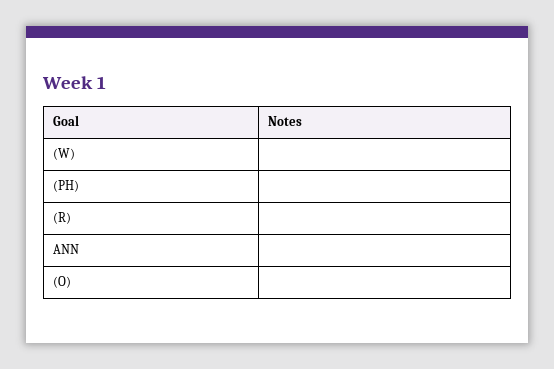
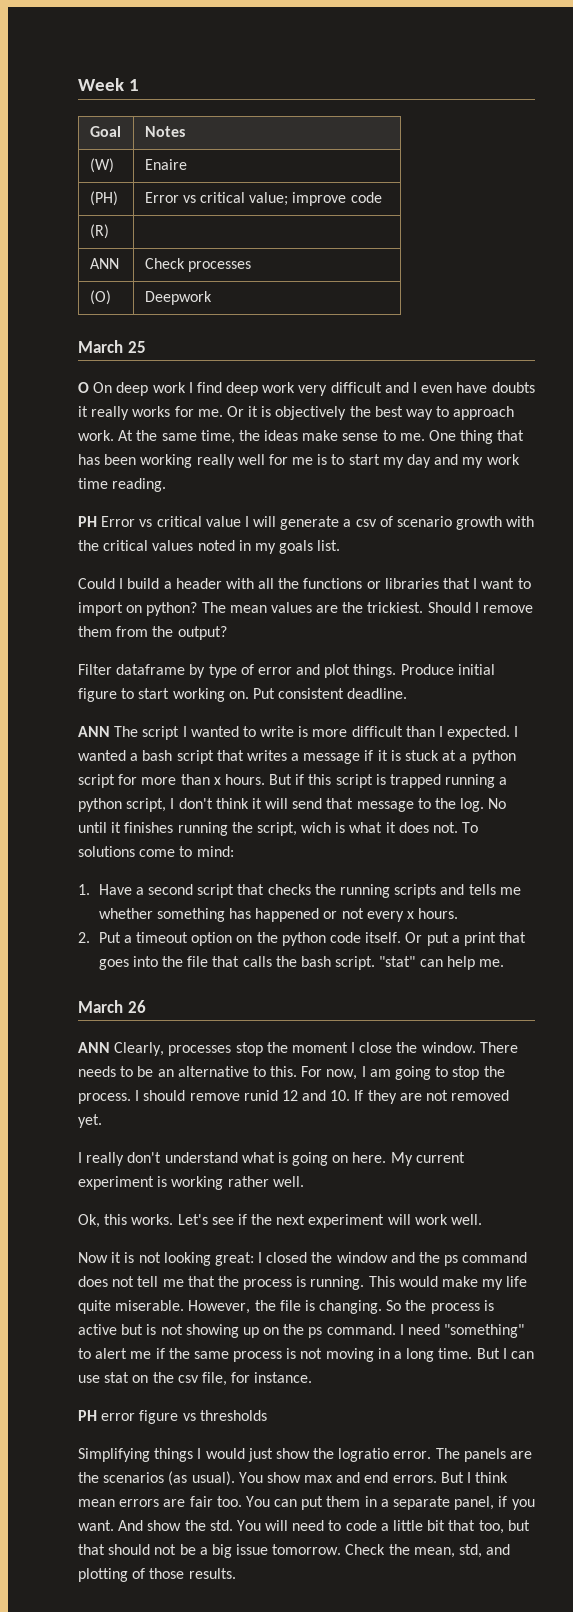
(75, 154) none -> [144,159,187,170] Enaire
(79, 186) none -> [144,192,382,206] Error vs critical value; improve code
(79, 249) none -> [144,258,251,272] Check processes
(71, 282) none -> [144,291,212,305] [78,340,146,353] [78,382,535,396] [78,406,515,420] [78,430,525,444] [78,454,520,468] [78,478,167,492] [78,516,535,530] [78,540,341,554] [78,578,531,589] [78,602,534,616] [78,626,227,640] [78,664,495,678] [78,688,408,702] [78,726,519,740] [78,750,516,764] [78,774,508,788] [78,798,507,812] [78,822,479,836] [78,846,234,857] [78,884,521,898] [98,908,459,922] [78,932,527,946] [98,956,504,970] [78,1000,146,1013] [78,1042,518,1056] [78,1066,505,1080] [78,1090,510,1104] [78,1114,102,1128] [78,1152,465,1166] [78,1176,304,1190] [78,1214,483,1228] [78,1252,528,1266] [78,1276,528,1290] [78,1300,494,1314] [78,1324,525,1338] [78,1348,534,1362] [78,1372,313,1386] [78,1410,267,1424] [78,1448,533,1462] [78,1471,509,1486] [78,1496,535,1510] [78,1520,530,1534] [78,1544,511,1558] [78,1568,236,1582] Deepwork // March 25 // O On deep work I find deep work very difficult and I even have doubts it really works for me. Or it is objectively the best way to approach work. At the same time, the ideas make sense to me. One thing that has been working really well for me is to start my day and my work time reading. // PH Error vs critical value I will generate a csv of scenario growth with the critical values noted in my goals list. // Could I build a header with all the functions or libraries that I want to import on python? The mean values are the trickiest. Should I remove them from the output? // Filter dataframe by type of error and plot things. Produce initial figure to start working on. Put consistent deadline. // ANN The script I wanted to write is more difficult than I expected. I wanted a bash script that writes a message if it is stuck at a python script for more than x hours. But if this script is trapped running a python script, I don't think it will send that message to the log. No until it finishes running the script, wich is what it does not. To solutions come to mind: // 1. Have a second script that checks the running scripts and tells me whether something has happened or not every x hours. // 2. Put a timeout option on the python code itself. Or put a print that goes into the file that calls the bash script. "stat" can help me. // March 26 // ANN Clearly, processes stop the moment I close the window. There needs to be an alternative to this. For now, I am going to stop the process. I should remove runid 12 and 10. If they are not removed yet. // I really don't understand what is going on here. My current experiment is working rather well. // Ok, this works. Let's see if the next experiment will work well. // Now it is not looking great: I closed the window and the ps command does not tell me that the process is running. This would make my life quite miserable. However, the file is changing. So the process is active but is not showing up on the ps command. I need "something" to alert me if the same process is not moving in a long time. But I can use stat on the csv file, for instance. // PH error figure vs thresholds // Simplifying things I would just show the logratio error. The panels are the scenarios (as usual). You show max and end errors. But I think mean errors are fair too. You can put them in a separate panel, if you want. And show the std. You will need to code a little bit that too, but that should not be a big issue tomorrow. Check the mean, std, and plotting of those results.

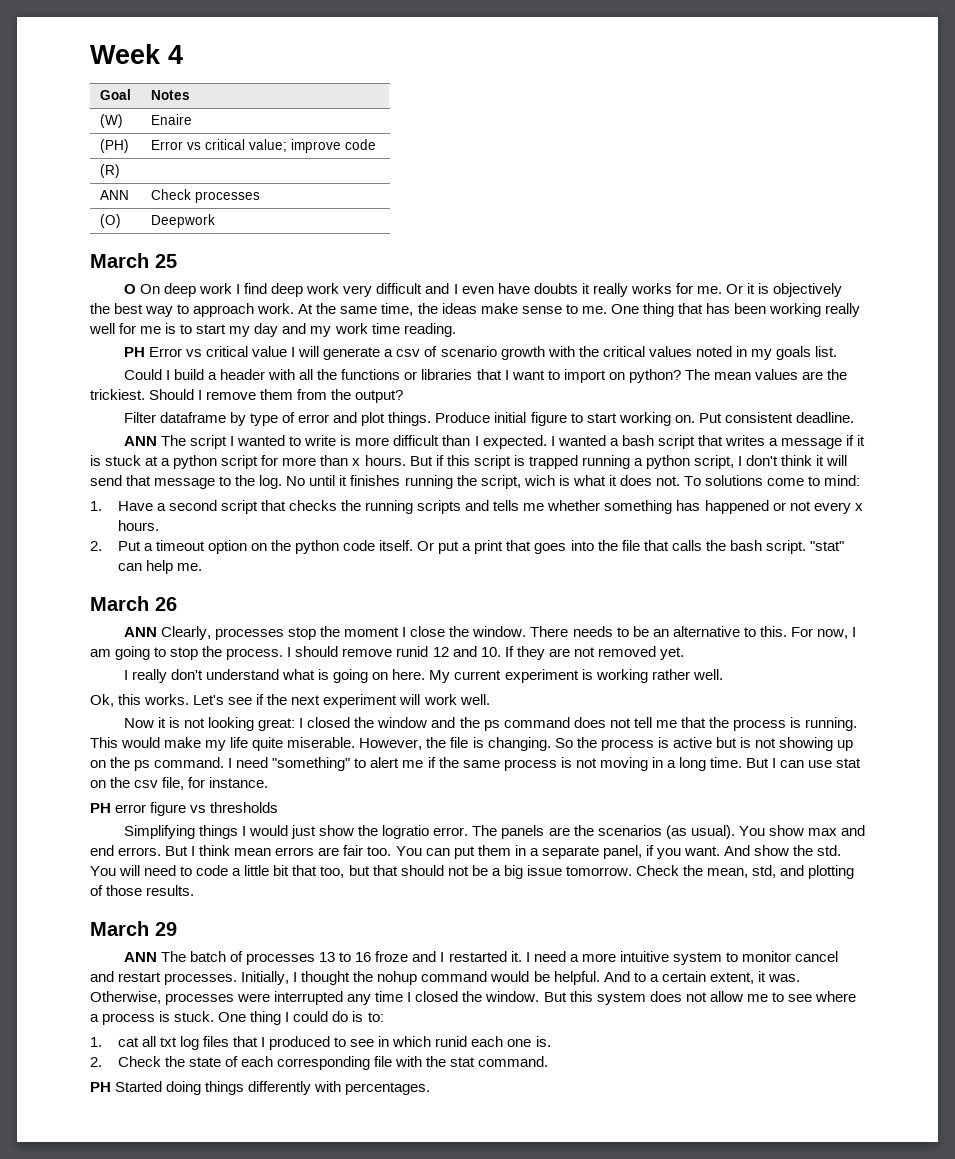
[129,79,140,91] 1 -> [168,45,183,64] 4
(236, 1573) none -> [90,921,177,936] [123,951,839,965] [90,971,800,985] [90,991,856,1005] [90,1011,384,1025] [90,1036,551,1050] [90,1056,549,1070] [90,1081,431,1095] // March 29 // ANN The batch of processes 13 to 16 froze and I restarted it. I need a more intuitive system to monitor cancel and restart processes. Initially, I thought the nohup command would be helpful. And to a certain extent, it was. Otherwise, processes were interrupted any time I closed the window. But this system does not allow me to see where a process is stuck. One thing I could do is to: // 1. cat all txt log files that I produced to see in which runid each one is. // 2. Check the state of each corresponding file with the stat command. // PH Started doing things differently with percentages.

